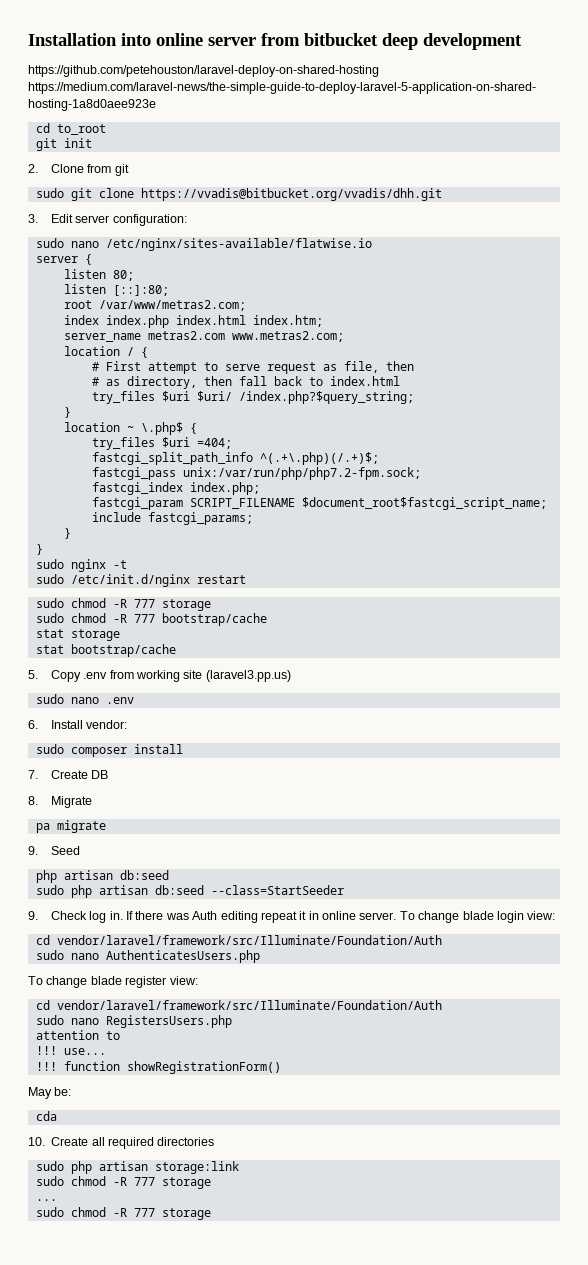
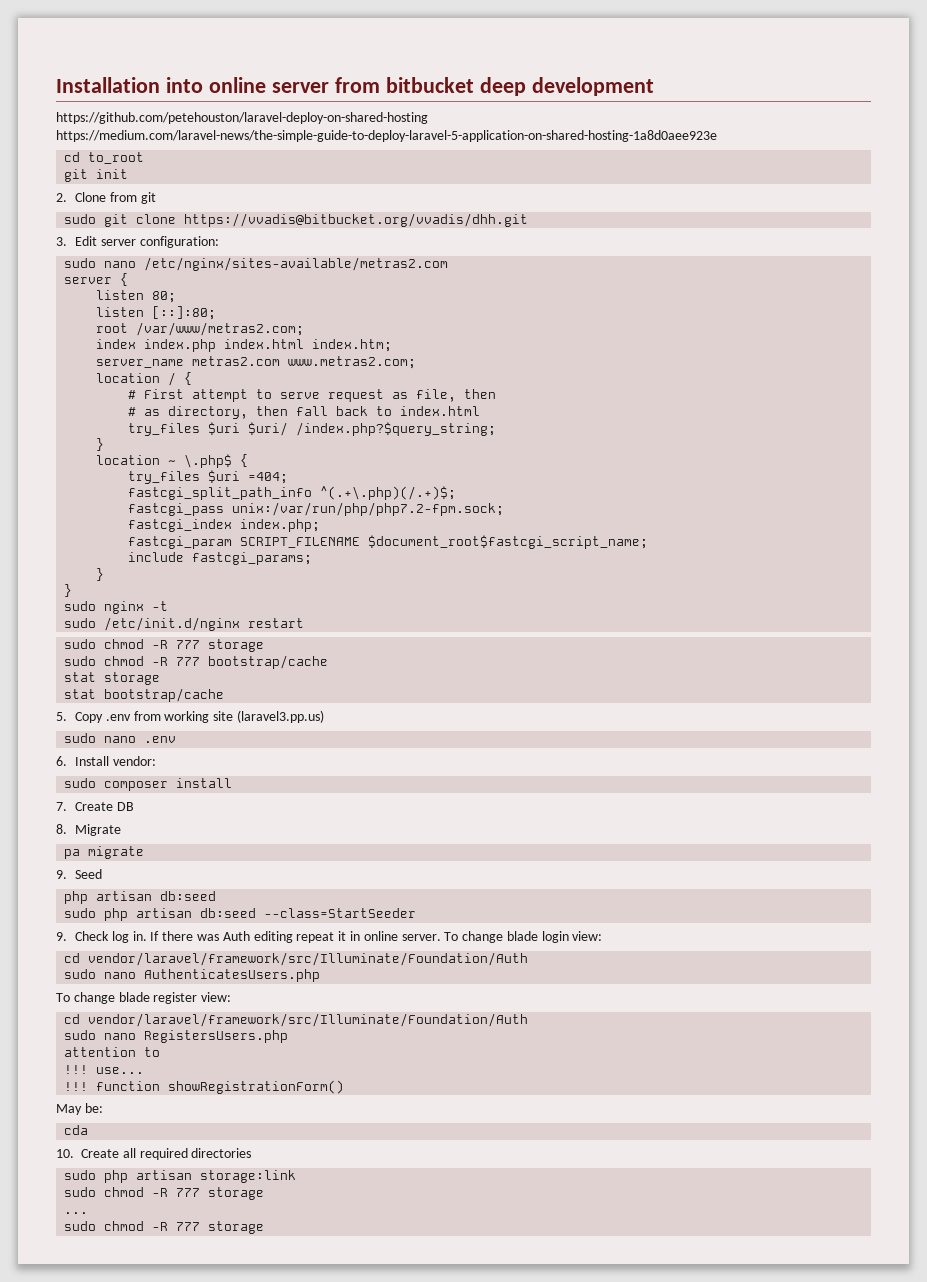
[105,238,372,251] /etc/nginx/sites-available/flatwise.io -> [144,257,449,271] /etc/nginx/sites-available/metras2.com

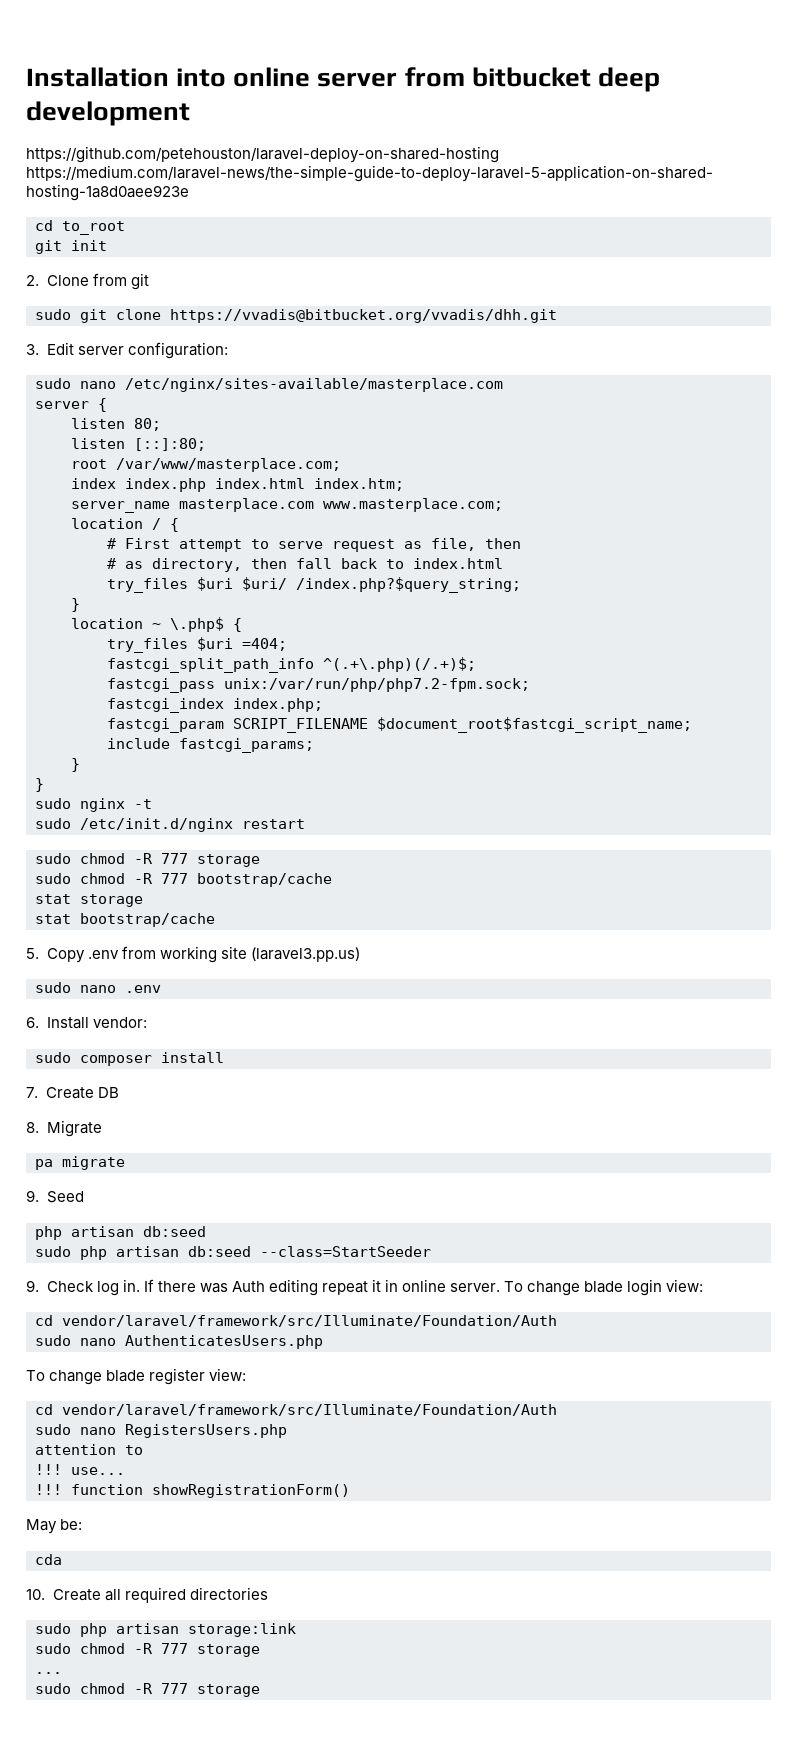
[144,257,449,271] /etc/nginx/sites-available/metras2.com -> [125,378,503,392] /etc/nginx/sites-available/masterplace.com
[136,322,305,336] /var/www/metras2.com; -> [116,458,341,472] /var/www/masterplace.com;
[192,356,417,369] metras2.com www.metras2.com; -> [179,498,503,512] masterplace.com www.masterplace.com;

